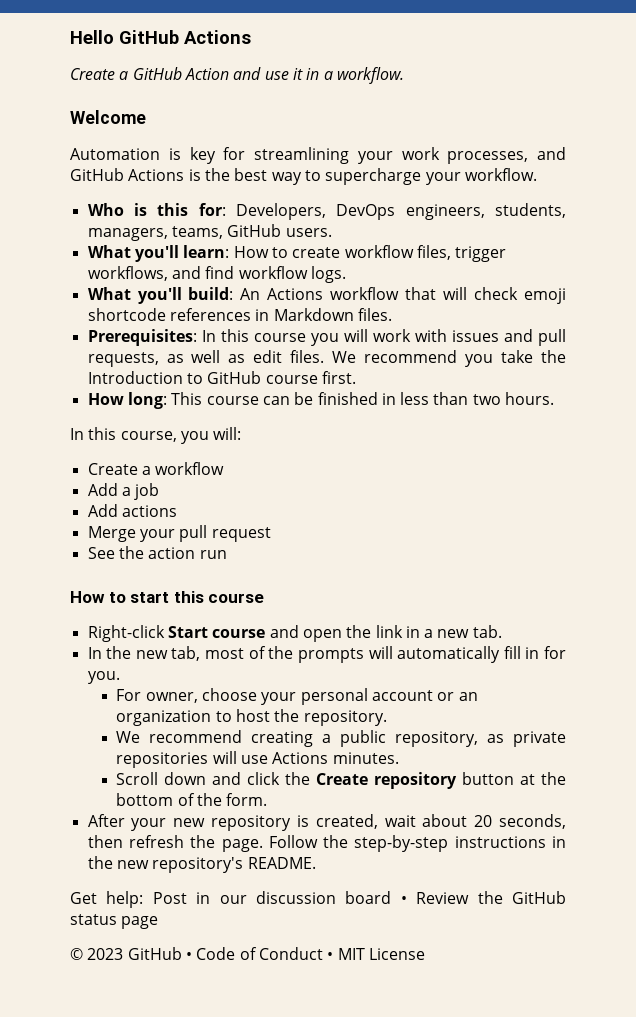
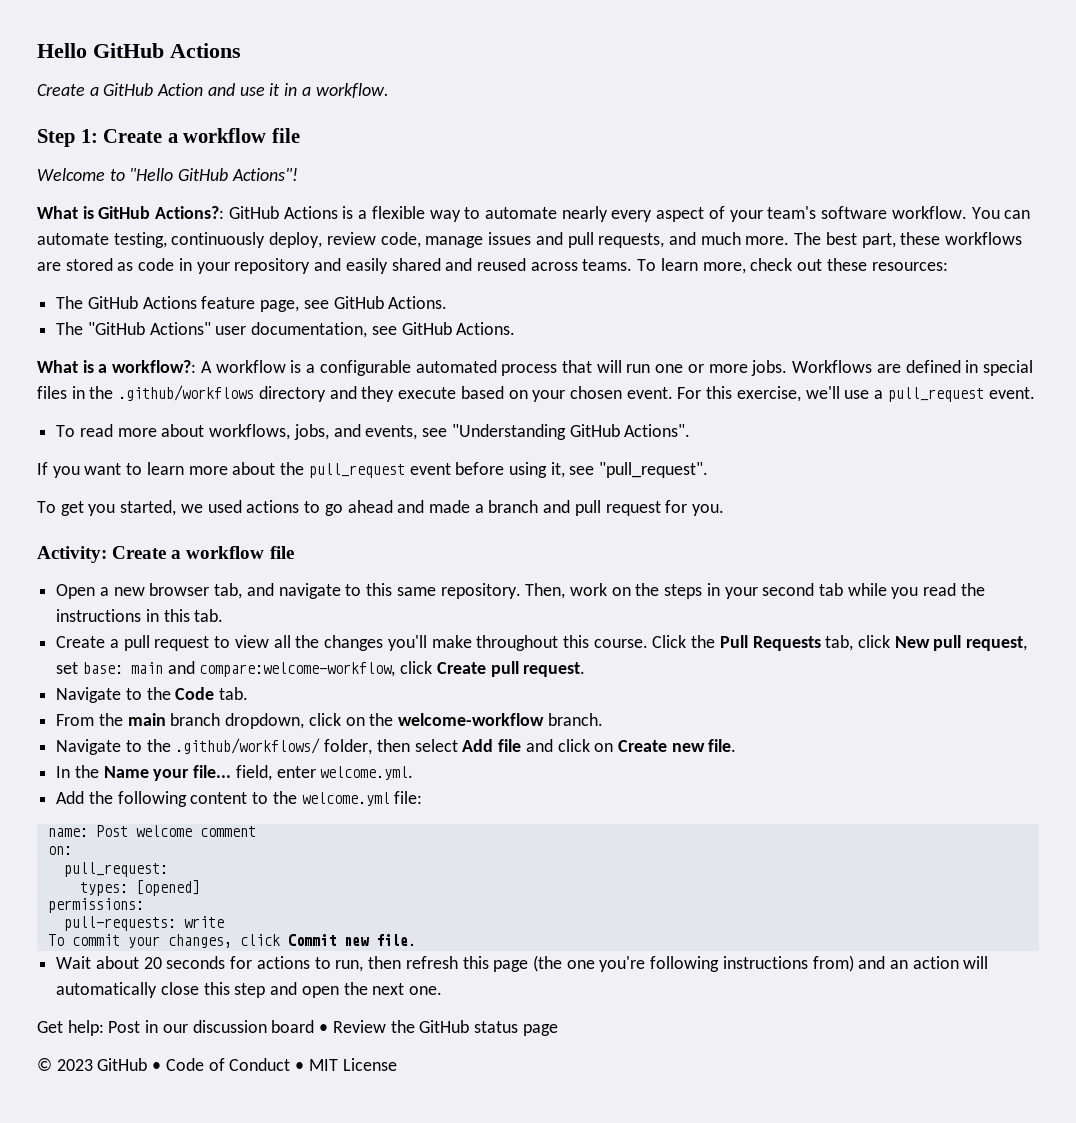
[70,110,146,124] [70,147,566,164] [70,168,537,185] [87,203,566,220] [87,224,332,241] [87,245,507,262] [87,266,346,283] [87,287,566,304] [87,308,392,321] [87,329,567,346] [87,350,566,367] [87,371,356,384] [87,392,555,409] [70,427,242,444] [87,462,225,475] [87,483,160,500] [87,504,177,517] [87,525,271,542] [87,546,227,559] [70,591,265,603] [87,625,502,642] [87,646,567,663] [87,671,120,684] [116,688,478,705] [116,709,387,726] [116,730,566,747] [116,751,399,768] [116,772,566,789] [116,793,268,806] [87,814,566,831] [87,835,566,852] [87,856,316,873] Welcome // Automation is key for streamlining your work processes, and GitHub Actions is the best way to supercharge your workflow. // Who is this for: Developers, DevOps engineers, students, managers, teams, GitHub users. // What you'll learn: How to create workflow files, trigger workflows, and find workflow logs. // What you'll build: An Actions workflow that will check emoji shortcode references in Markdown files. // Prerequisites: In this course you will work with issues and pull requests, as well as edit files. We recommend you take the Introduction to GitHub course first. // How long: This course can be finished in less than two hours. // In this course, you will: // Create a workflow // Add a job // Add actions // Merge your pull request // See the action run // How to start this course // Right-click Start course and open the link in a new tab. // In the new tab, most of the prompts will automatically fill in for you. // For owner, choose your personal account or an organization to host the repository. // We recommend creating a public repository, as private repositories will use Actions minutes. // Scroll down and click the Create repository button at the bottom of the form. // After your new repository is created, wait about 20 seconds, then refresh the page. Follow the step-by-step instructions in the new repository's README. -> [37,128,300,147] [37,168,298,181] [37,206,1031,222] [37,232,1023,248] [37,258,948,274] [56,296,448,312] [56,322,516,338] [37,360,1033,376] [37,385,1035,402] [56,424,691,440] [37,462,709,478] [37,500,725,516] [37,546,294,563] [56,583,985,599] [56,609,224,622] [56,635,1028,651] [56,661,586,677] [56,687,249,703] [56,713,603,729] [56,738,737,755] [56,765,414,781] [56,791,423,807] [47,825,256,837] [47,846,72,855] [63,862,168,877] [79,880,200,896] [47,898,144,913] [63,916,224,931] [47,934,416,948] [56,955,989,972] [56,982,443,998] Step 1: Create a workflow file // Welcome to "Hello GitHub Actions"! // What is GitHub Actions?: GitHub Actions is a flexible way to automate nearly every aspect of your team's software workflow. You can automate testing, continuously deploy, review code, manage issues and pull requests, and much more. The best part, these workflows are stored as code in your repository and easily shared and reused across teams. To learn more, check out these resources: // The GitHub Actions feature page, see GitHub Actions. // The "GitHub Actions" user documentation, see GitHub Actions. // What is a workflow?: A workflow is a configurable automated process that will run one or more jobs. Workflows are defined in special files in the .github/workflows directory and they execute based on your chosen event. For this exercise, we'll use a pull_request event. // To read more about workflows, jobs, and events, see "Understanding GitHub Actions". // If you want to learn more about the pull_request event before using it, see "pull_request". // To get you started, we used actions to go ahead and made a branch and pull request for you. // Activity: Create a workflow file // Open a new browser tab, and navigate to this same repository. Then, work on the steps in your second tab while you read the instructions in this tab. // Create a pull request to view all the changes you'll make throughout this course. Click the Pull Requests tab, click New pull request, set base: main and compare:welcome-workflow, click Create pull request. // Navigate to the Code tab. // From the main branch dropdown, click on the welcome-workflow branch. // Navigate to the .github/workflows/ folder, then select Add file and click on Create new file. // In the Name your file... field, enter welcome.yml. // Add the following content to the welcome.yml file: // name: Post welcome comment // on: // pull_request: // types: [opened] // permissions: // pull-requests: write // To commit your changes, click Commit new file. // Wait about 20 seconds for actions to run, then refresh this page (the one you're following instructions from) and an action will automatically close this step and open the next one.

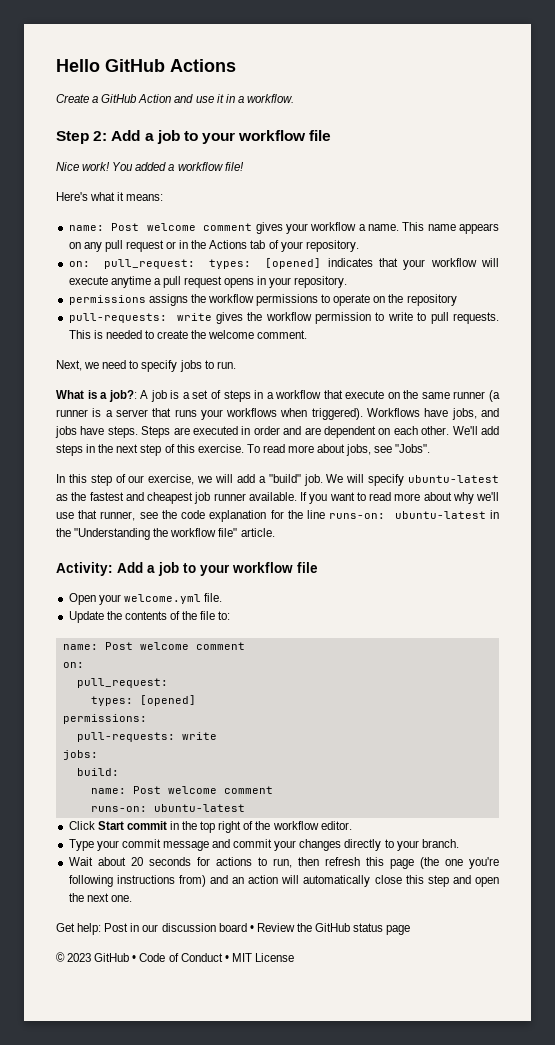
[80,128,300,143] [37,168,298,181] [37,206,1031,222] [37,232,1023,248] [37,258,948,274] [56,296,448,312] [56,322,516,338] [37,360,1033,376] [37,385,1035,402] [56,424,691,440] 1: Create a workflow file // Welcome to "Hello GitHub Actions"! // What is GitHub Actions?: GitHub Actions is a flexible way to automate nearly every aspect of your team's software workflow. You can automate testing, continuously deploy, review code, manage issues and pull requests, and much more. The best part, these workflows are stored as code in your repository and easily shared and reused across teams. To learn more, check out these resources: // The GitHub Actions feature page, see GitHub Actions. // The "GitHub Actions" user documentation, see GitHub Actions. // What is a workflow?: A workflow is a configurable automated process that will run one or more jobs. Workflows are defined in special files in the .github/workflows directory and they execute based on your chosen event. For this exercise, we'll use a pull_request event. // To read more about workflows, jobs, and events, see "Understanding GitHub Actions". // -> [93,130,332,144] [56,162,244,171] [56,192,164,201] [68,222,500,234] [68,240,359,252] [68,258,499,270] [68,276,348,288] [68,294,457,306] [68,312,500,324] [68,330,308,339] [56,360,236,372] [56,390,501,402] [56,408,500,420] [55,426,499,438] [56,444,431,456] [56,474,500,486] [56,492,297,504] 2: Add a job to your workflow file // Nice work! You added a workflow file! // Here's what it means: // name: Post welcome comment gives your workflow a name. This name appears on any pull request or in the Actions tab of your repository. // on: pull_request: types: [opened] indicates that your workflow will execute anytime a pull request opens in your repository. // permissions assigns the workflow permissions to operate on the repository // pull-requests: write gives the workflow permission to write to pull requests. This is needed to create the welcome comment. // Next, we need to specify jobs to run. // What is a job?: A job is a set of steps in a workflow that execute on the same runner (a runner is a server that runs your workflows when triggered). Workflows have jobs, and jobs have steps. Steps are executed in order and are dependent on each other. We'll add steps in the next step of this exercise. To read more about jobs, see "Jobs". // In this step of our exercise, we will add a "build" job. We will specify ubuntu-latest as the fastest and cheapest job runner available.
[146,462,709,478] [37,500,725,516] [37,546,294,563] [56,583,985,599] [56,609,224,622] [56,635,1028,651] [56,661,586,677] [56,687,249,703] [56,713,603,729] [56,738,737,755] [56,765,414,781] [56,791,423,807] learn more about the pull_request event before using it, see "pull_request". // To get you started, we used actions to go ahead and made a branch and pull request for you. // Activity: Create a workflow file // Open a new browser tab, and navigate to this same repository. Then, work on the steps in your second tab while you read the instructions in this tab. // Create a pull request to view all the changes you'll make throughout this course. Click the Pull Requests tab, click New pull request, set base: main and compare:welcome-workflow, click Create pull request. // Navigate to the Code tab. // From the main branch dropdown, click on the welcome-workflow branch. // Navigate to the .github/workflows/ folder, then select Add file and click on Create new file. // In the Name your file... field, enter welcome.yml. // Add the following content to the welcome.yml file: -> [369,492,499,504] [56,510,499,522] [56,528,275,540] [56,562,318,576] [68,593,222,605] [68,611,231,623] read more about why we'll use that runner, see the code explanation for the line runs-on: ubuntu-latest in the "Understanding the workflow file" article. // Activity: Add a job to your workflow file // Open your welcome.yml file. // Update the contents of the file to:
[47,934,416,948] To commit your changes, click Commit new file. -> [62,750,98,760] [76,768,119,776] [90,786,273,794] [90,804,245,812] [68,821,352,833] [68,839,459,851] jobs: // build: // name: Post welcome comment // runs-on: ubuntu-latest // Click Start commit in the top right of the workflow editor. // Type your commit message and commit your changes directly to your branch.

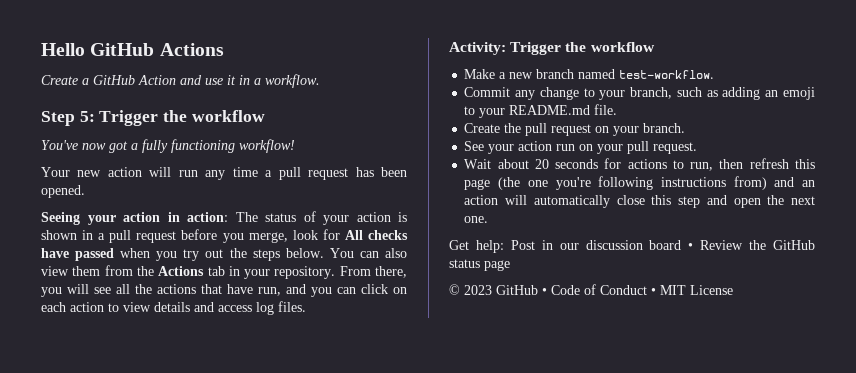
[93,130,332,144] [56,162,244,171] [56,192,164,201] [68,222,500,234] [68,240,359,252] [68,258,499,270] [68,276,348,288] [68,294,457,306] [68,312,500,324] [68,330,308,339] [56,360,236,372] [56,390,501,402] [56,408,500,420] [55,426,499,438] [56,444,431,456] [56,474,500,486] [56,492,499,504] [56,510,499,522] [56,528,275,540] [56,562,318,576] [68,593,222,605] [68,611,231,623] [62,642,245,650] [62,662,84,668] [76,678,168,688] [90,695,196,706] [62,714,147,724] [76,732,217,742] [62,750,98,760] [76,768,119,776] [90,786,273,794] [90,804,245,812] [68,821,352,833] [68,839,459,851] 2: Add a job to your workflow file // Nice work! You added a workflow file! // Here's what it means: // name: Post welcome comment gives your workflow a name. This name appears on any pull request or in the Actions tab of your repository. // on: pull_request: types: [opened] indicates that your workflow will execute anytime a pull request opens in your repository. // permissions assigns the workflow permissions to operate on the repository // pull-requests: write gives the workflow permission to write to pull requests. This is needed to create the welcome comment. // Next, we need to specify jobs to run. // What is a job?: A job is a set of steps in a workflow that execute on the same runner (a runner is a server that runs your workflows when triggered). Workflows have jobs, and jobs have steps. Steps are executed in order and are dependent on each other. We'll add steps in the next step of this exercise. To read more about jobs, see "Jobs". // In this step of our exercise, we will add a "build" job. We will specify ubuntu-latest as the fastest and cheapest job runner available. If you want to read more about why we'll use that runner, see the code explanation for the line runs-on: ubuntu-latest in the "Understanding the workflow file" article. // Activity: Add a job to your workflow file // Open your welcome.yml file. // Update the contents of the file to: // name: Post welcome comment // on: // pull_request: // types: [opened] // permissions: // pull-requests: write // jobs: // build: // name: Post welcome comment // runs-on: ubuntu-latest // Click Start commit in the top right of the workflow editor. // Type your commit message and commit your changes directly to your branch. -> [79,110,265,126] [41,139,295,153] [41,167,408,180] [41,185,85,198] [41,211,407,225] [41,229,408,243] [41,248,407,261] [41,265,408,279] [41,284,407,297] [41,301,306,315] [449,42,655,55] [464,69,715,79] [464,87,815,100] [464,104,618,118] [464,123,686,136] [464,141,698,154] 5: Trigger the workflow // You've now got a fully functioning workflow! // Your new action will run any time a pull request has been opened. // Seeing your action in action: The status of your action is shown in a pull request before you merge, look for All checks have passed when you try out the steps below. You can also view them from the Actions tab in your repository. From there, you will see all the actions that have run, and you can click on each action to view details and access log files. // Activity: Trigger the workflow // Make a new branch named test-workflow. // Commit any change to your branch, such as adding an emoji to your README.md file. // Create the pull request on your branch. // See your action run on your pull request.

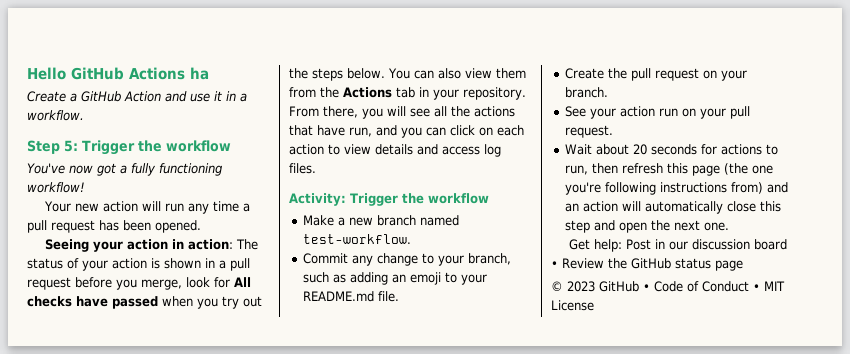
(224, 49) none -> [190,67,209,80] ha

